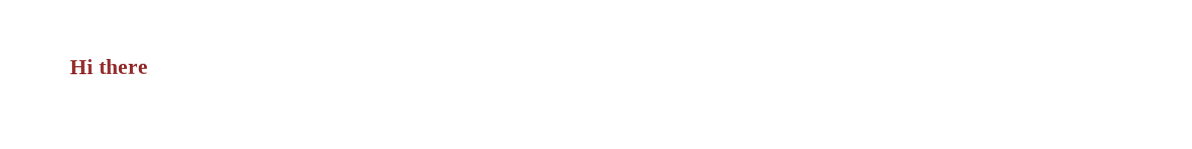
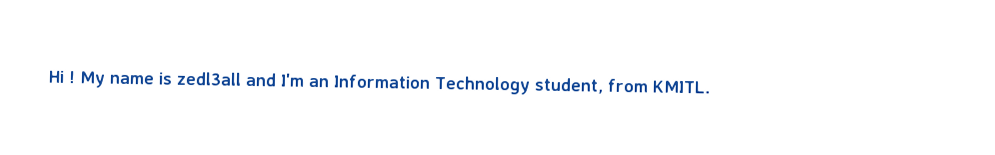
[97,58,148,75] there -> [68,71,710,95] ! My name is zedl3all and I'm an Information Technology student, from KMITL.

